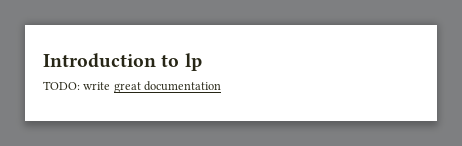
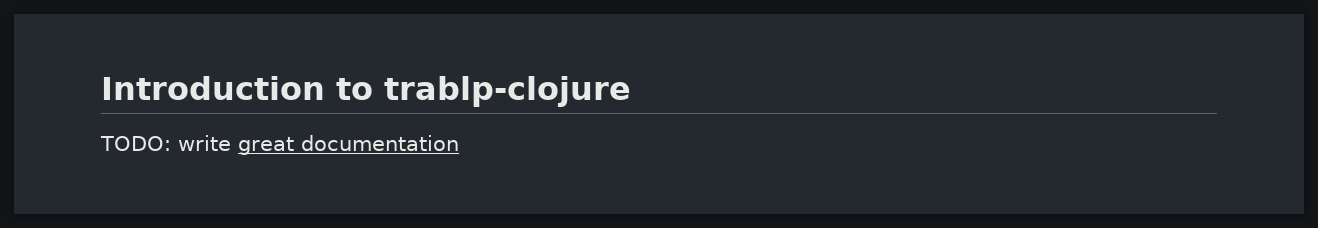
[184,53,202,71] lp -> [384,76,631,107] trablp-clojure

